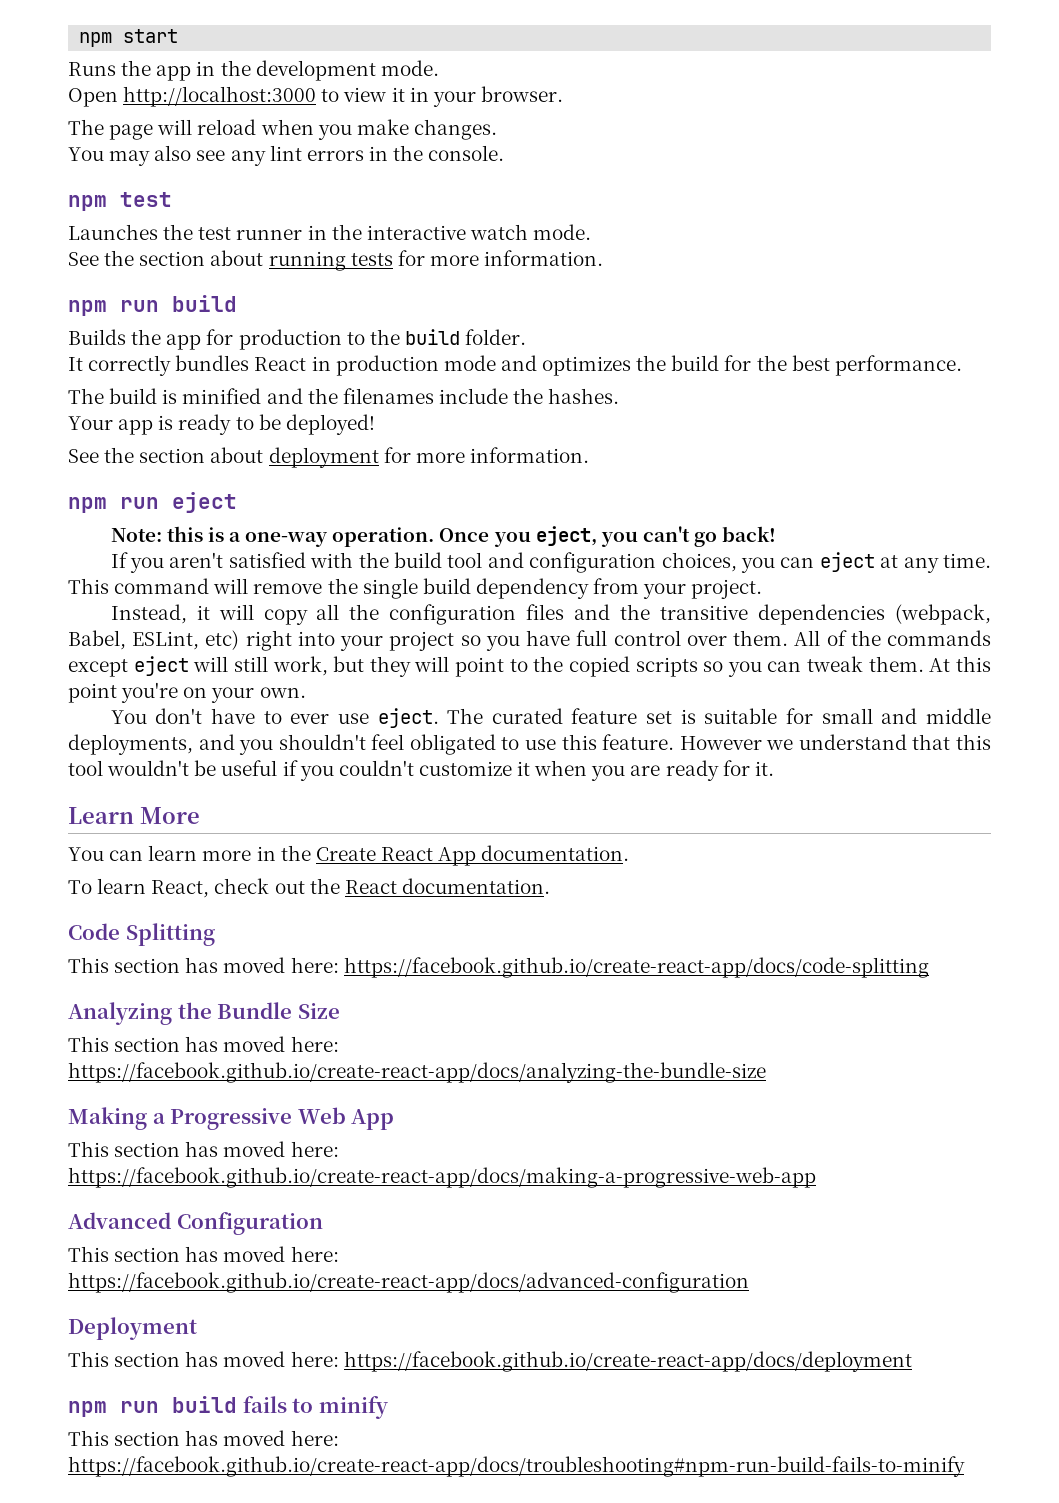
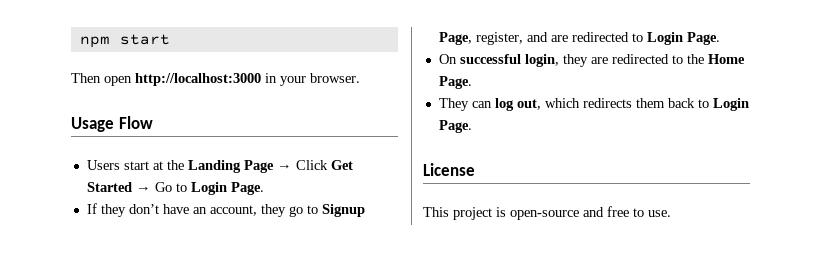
[68,60,439,81] [68,86,563,107] [68,119,497,140] [68,145,505,166] [68,192,172,211] [68,224,592,240] [68,250,604,271] [68,295,237,316] [68,329,527,350] [68,355,962,376] [68,388,620,404] [68,414,375,435] [68,447,589,468] [68,492,237,513] [110,526,777,547] [110,552,991,573] [68,578,763,599] [110,604,991,625] [68,630,992,651] [68,656,992,677] [68,682,306,703] [110,708,991,728] [68,734,991,755] [68,760,774,781] [68,807,200,824] [68,845,630,866] [68,878,550,898] [68,923,215,946] [68,957,929,978] [68,1002,340,1025] [68,1036,339,1052] [68,1062,766,1083] [68,1107,395,1130] [68,1141,339,1157] [68,1167,816,1188] [68,1212,323,1235] [68,1246,339,1262] [68,1272,749,1293] [68,1317,197,1340] [68,1351,912,1372] [68,1396,388,1419] [68,1430,339,1446] [68,1456,965,1477] Runs the app in the development mode. // Open http://localhost:3000 to view it in your browser. // The page will reload when you make changes. // You may also see any lint errors in the console. // npm test // Launches the test runner in the interactive watch mode. // See the section about running tests for more information. // npm run build // Builds the app for production to the build folder. // It correctly bundles React in production mode and optimizes the build for the best performance. // The build is minified and the filenames include the hashes. // Your app is ready to be deployed! // See the section about deployment for more information. // npm run eject // Note: this is a one-way operation. Once you eject, you can't go back! // If you aren't satisfied with the build tool and configuration choices, you can eject at any time. This command will remove the single build dependency from your project. // Instead, it will copy all the configuration files and the transitive dependencies (webpack, Babel, ESLint, etc) right into your project so you have full control over them. All of the commands except eject will still work, but they will point to the copied scripts so you can tweak them. At this point you're on your own. // You don't have to ever use eject. The curated feature set is suitable for small and middle deployments, and you shouldn't feel obligated to use this feature. However we understand that this tool wouldn't be useful if you couldn't customize it when you are ready for it. // Learn More // You can learn more in the Create React App documentation. // To learn React, check out the React documentation. // Code Splitting // This section has moved here: https://facebook.github.io/create-react-app/docs/code-splitting // Analyzing the Bundle Size // This section has moved here: https://facebook.github.io/create-react-app/docs/analyzing-the-bundle-size // Making a Progressive Web App // This section has moved here: https://facebook.github.io/create-react-app/docs/making-a-progressive-web-app // Advanced Configuration // This section has moved here: https://facebook.github.io/create-react-app/docs/advanced-configuration // Deployment // This section has moved here: https://facebook.github.io/create-react-app/docs/deployment // npm run build fails to minify // This section has moved here: https://facebook.github.io/create-react-app/docs/troubleshooting#npm-run-build-fails-to-minify -> [71,73,360,86] [71,116,153,132] [86,160,353,173] [86,182,264,195] [86,203,365,217] [438,32,720,45] [438,54,745,67] [438,76,472,89] [438,98,749,111] [438,120,472,133] [423,163,475,176] [423,206,671,220] Then open http://localhost:3000 in your browser. // Usage Flow // Users start at the Landing Page → Click Get Started → Go to Login Page. // If they don’t have an account, they go to Signup Page, register, and are redirected to Login Page. // On successful login, they are redirected to the Home Page. // They can log out, which redirects them back to Login Page. // License // This project is open-source and free to use.

